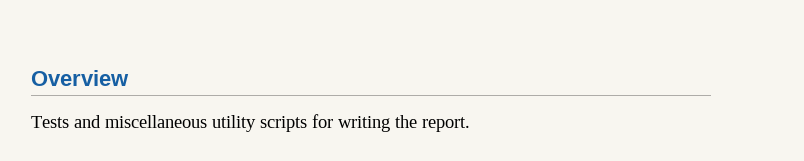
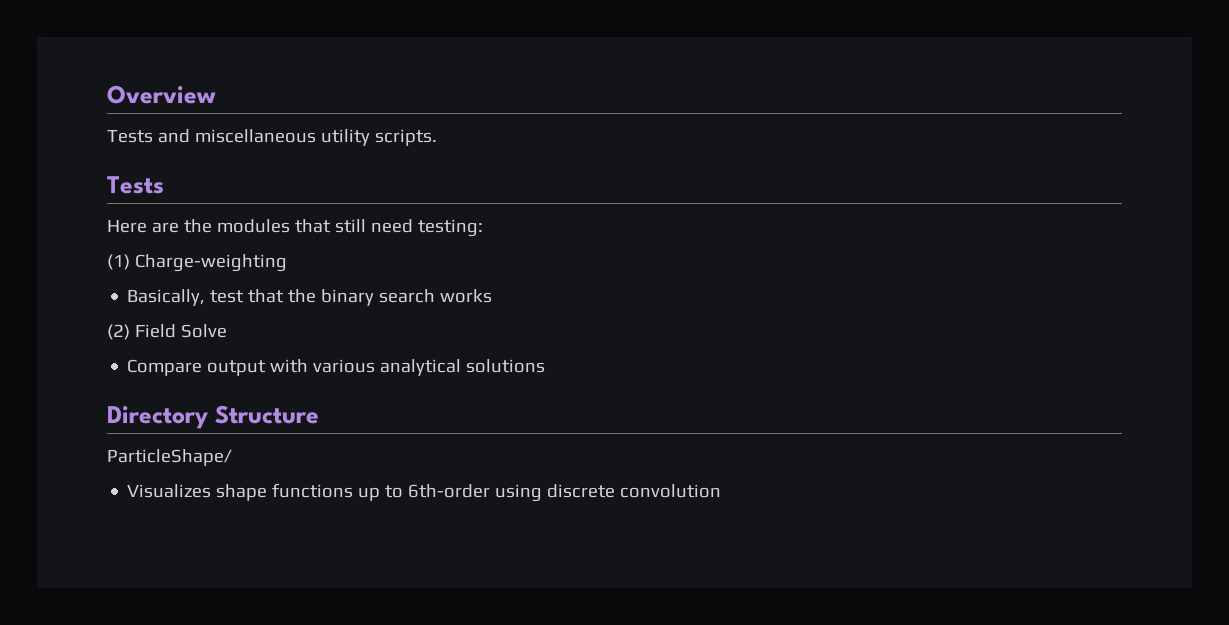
[260,114,470,132] scripts for writing the report. -> [374,129,437,146] [107,176,164,194] [107,219,483,237] [107,254,287,272] [127,289,493,306] [107,324,227,340] [127,359,546,376] [107,405,319,429] [107,449,232,466] [127,483,722,502] scripts. // Tests // Here are the modules that still need testing: // (1) Charge-weighting // Basically, test that the binary search works // (2) Field Solve // Compare output with various analytical solutions // Directory Structure // ParticleShape/ // Visualizes shape functions up to 6th-order using discrete convolution

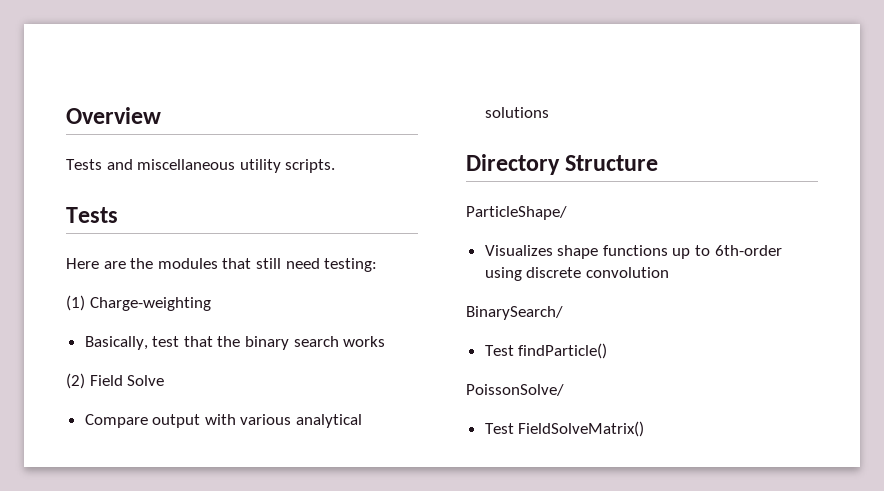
(722, 491) none -> [466,306,563,320] [484,343,608,359] [466,384,564,396] [484,421,645,437] // BinarySearch/ // Test findParticle() // PoissonSolve/ // Test FieldSolveMatrix()

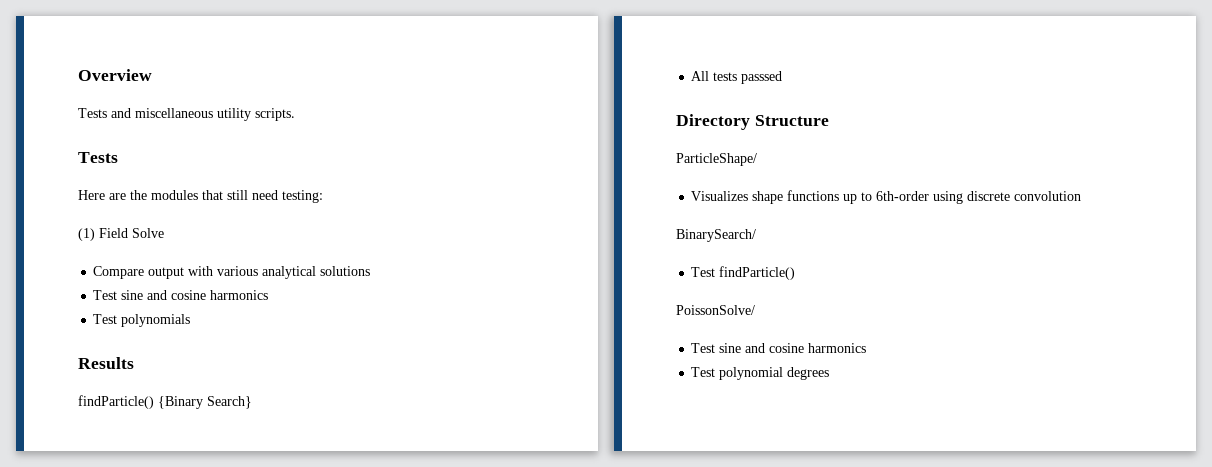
[89,297,211,311] [84,336,386,350] [66,373,85,389] Charge-weighting // Basically, test that the binary search works // (2) -> (95, 234) none
(549, 112) none -> [93,290,269,300] [93,314,191,327] [78,357,134,369] [78,395,252,409] [691,71,783,84] // Test sine and cosine harmonics // Test polynomials // Results // findParticle() {Binary Search} // All tests passsed
[518,421,645,437] FieldSolveMatrix() -> [719,343,867,353] [691,367,830,380] sine and cosine harmonics // Test polynomial degrees

